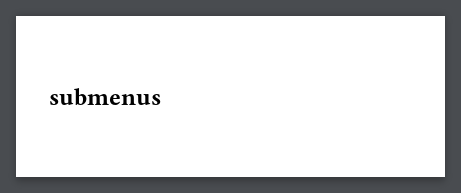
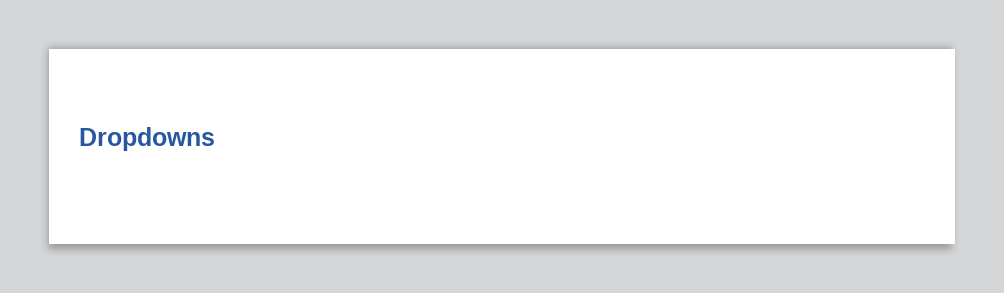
[49,88,161,106] submenus -> [79,127,215,151] Dropdowns

